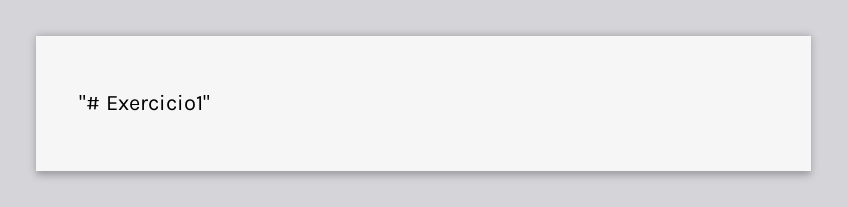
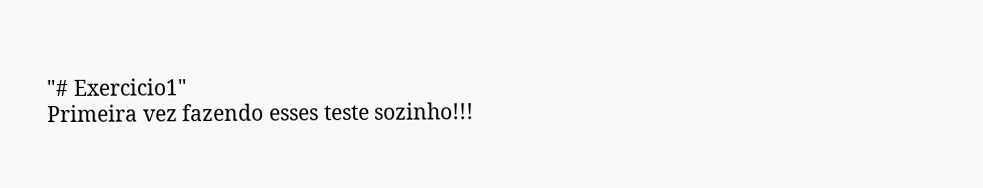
(210, 102) none -> [47,102,475,123] // Primeira vez fazendo esses teste sozinho!!!

